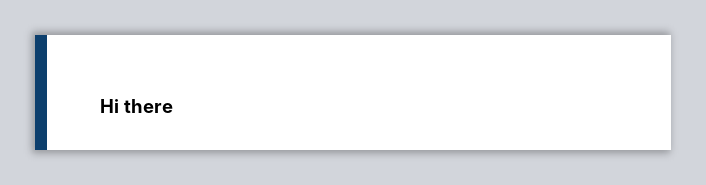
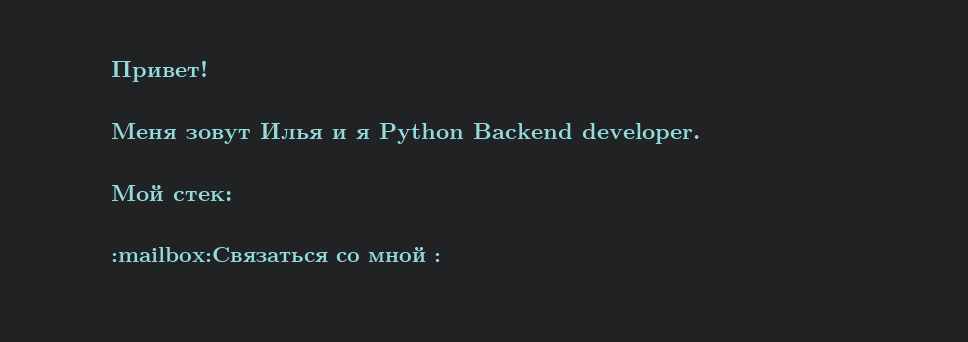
[100,99,173,113] Hi there -> [111,60,208,82] [111,122,700,144] [111,185,232,201] [111,247,441,262] Привет! // Меня зовут Илья и я Python Backend developer. // Мой стек: // :mailbox:Связаться со мной :

